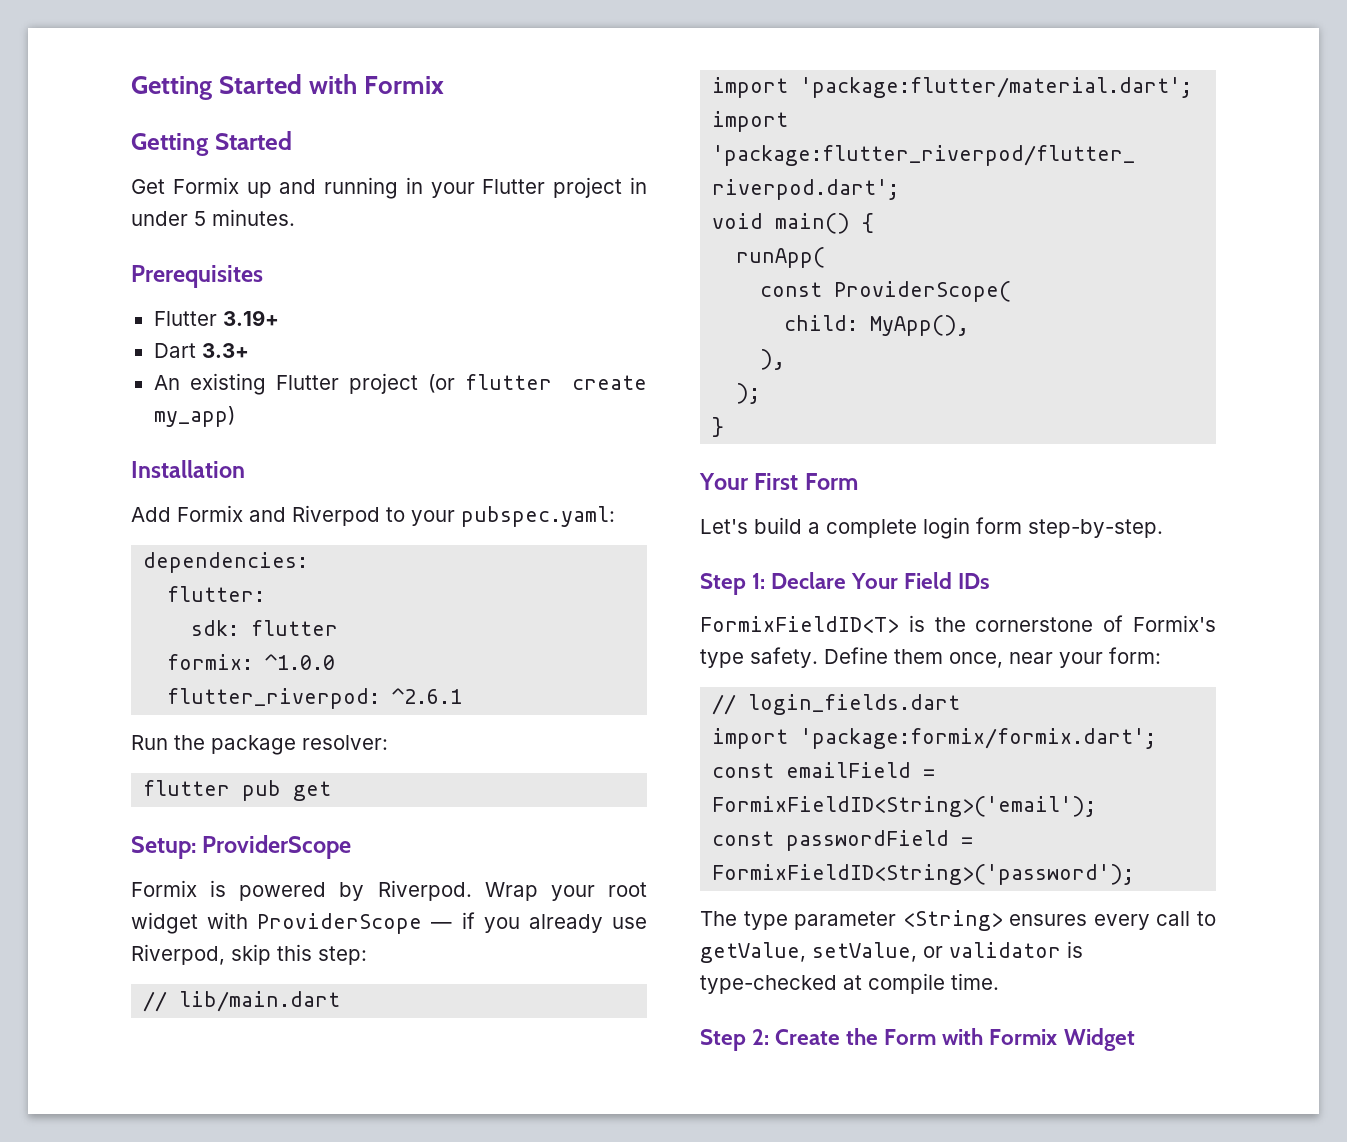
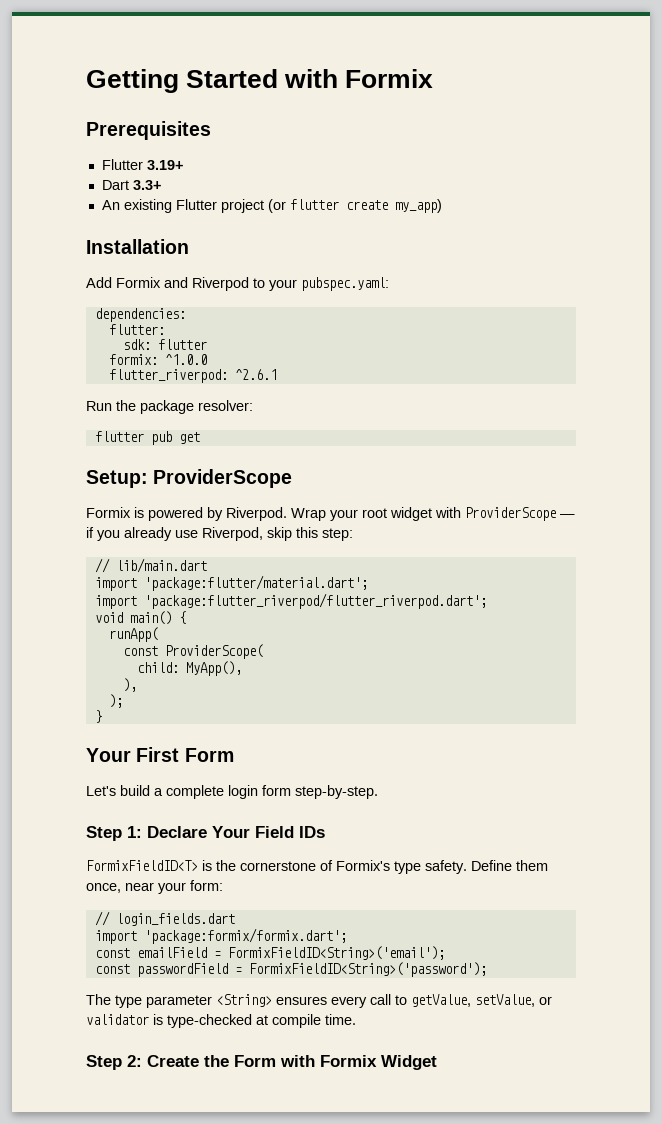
[131,131,292,156] [131,177,647,199] [131,209,295,226] // Getting Started // Get Formix up and running in your Flutter project in under 5 minutes. -> (434, 78) none

